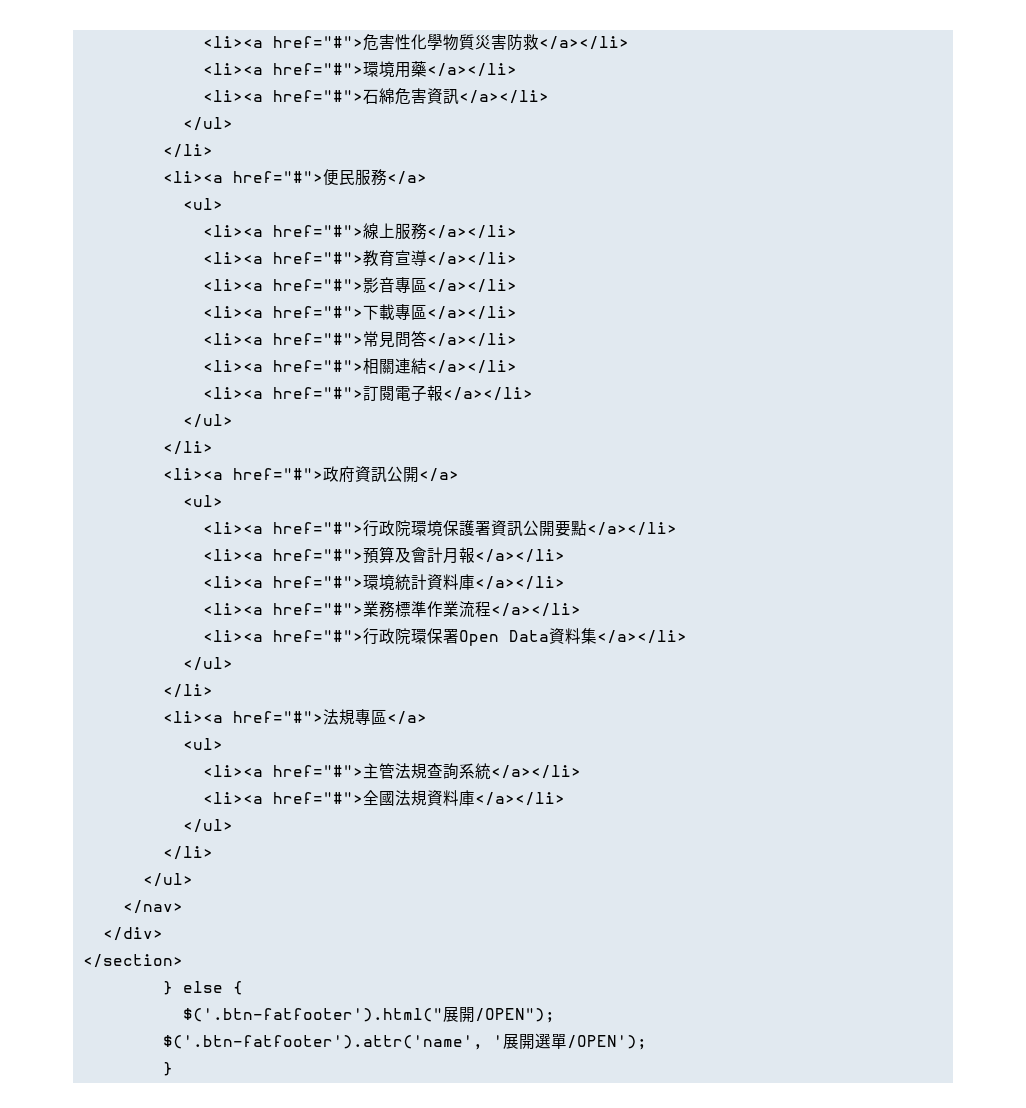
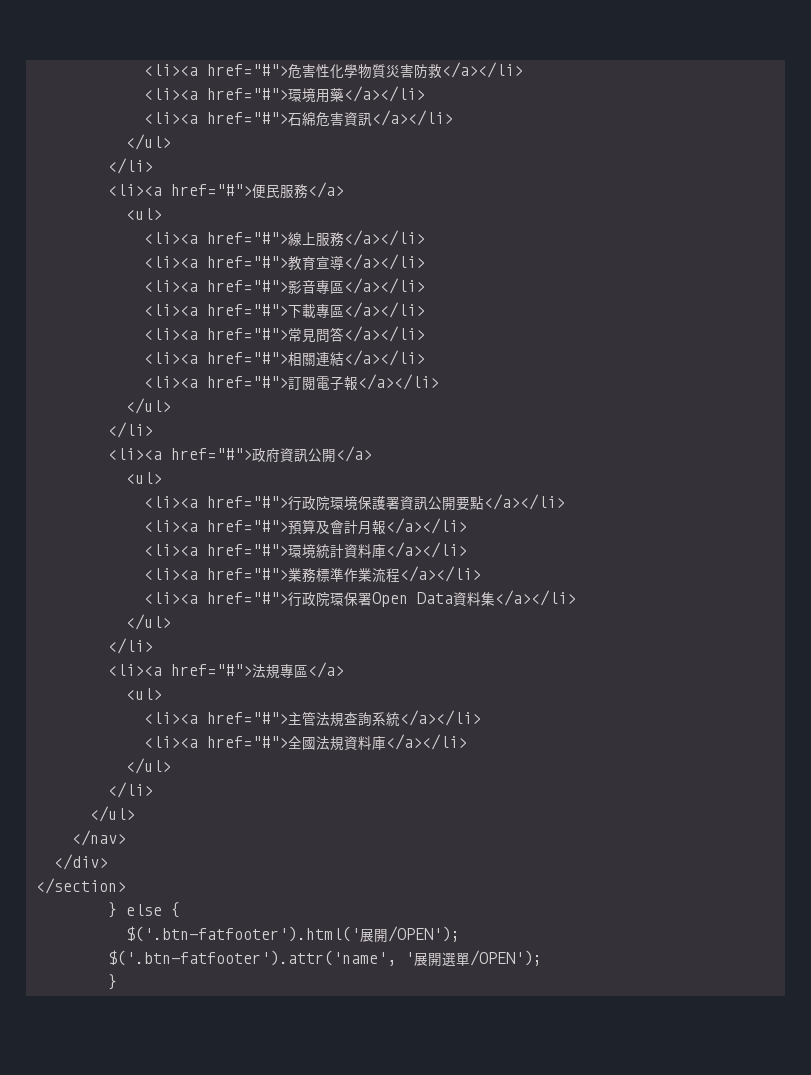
[182,1007,555,1023] $('.btn-fatfooter').html("展開/OPEN"); -> [126,926,461,943] $('.btn-fatfooter').html('展開/OPEN');

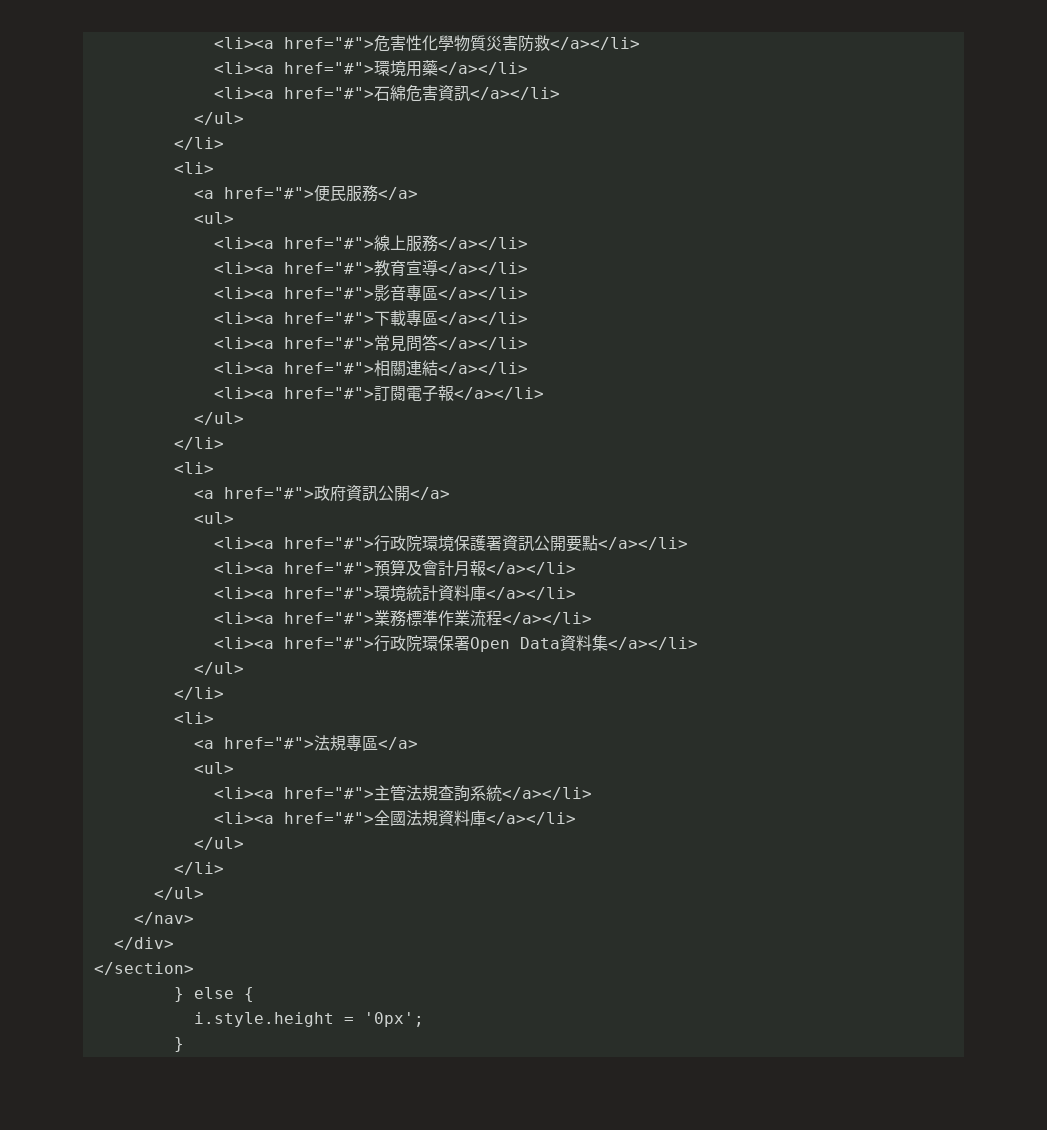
[108,184,163,196] <li><a -> [173,162,214,174] [193,190,214,199] <li> // <a
[108,448,163,460] <li><a -> [173,462,214,474] [193,490,214,499] <li> // <a
[108,664,163,676] <li><a -> [173,712,214,724] [193,740,214,749] <li> // <a
[126,926,461,943] [108,950,543,967] $('.btn-fatfooter').html('展開/OPEN'); // $('.btn-fatfooter').attr('name', '展開選單/OPEN'); -> [193,1012,424,1027] i.style.height = '0px';

